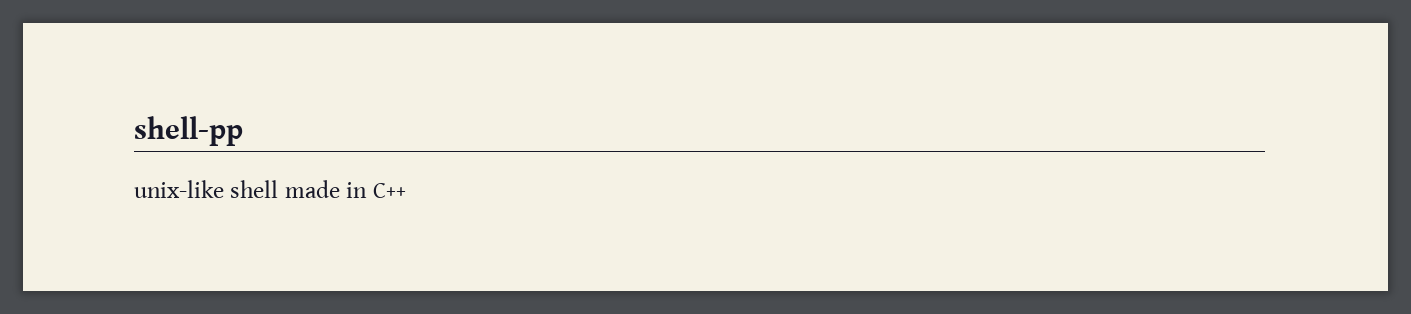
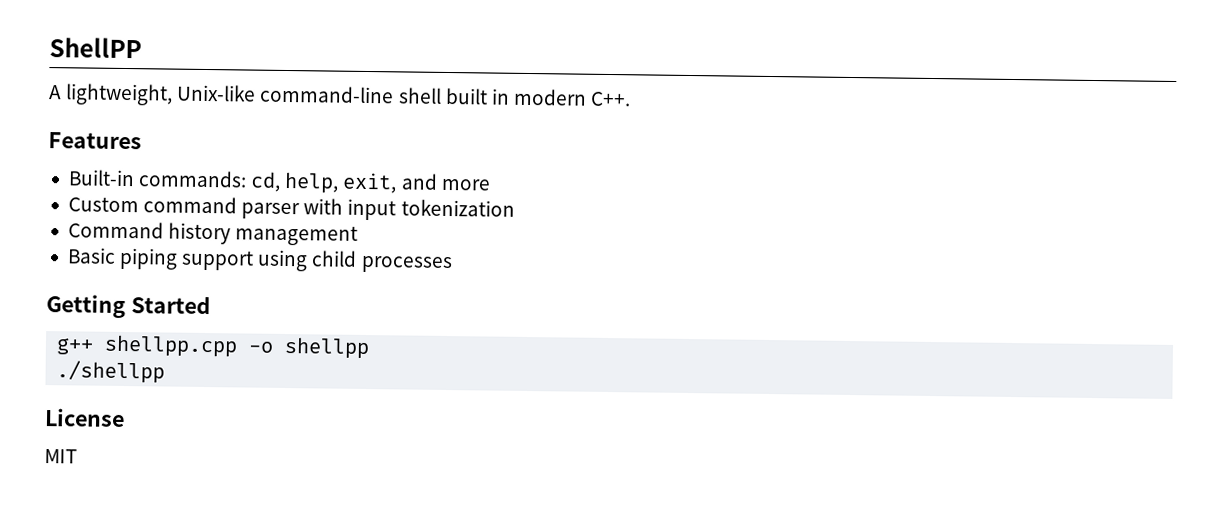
[134,116,243,146] [134,180,406,198] shell-pp // unix-like shell made in C++ -> [49,37,142,59] [49,83,632,107] [48,132,142,150] [67,169,491,194] [67,196,515,221] [67,221,359,246] [66,247,453,274] [46,294,211,319] [56,334,371,360] [56,360,166,384] [44,408,125,428] [44,449,77,464] ShellPP // A lightweight, Unix-like command-line shell built in modern C++. // Features // Built-in commands: cd, help, exit, and more // Custom command parser with input tokenization // Command history management // Basic piping support using child processes // Getting Started // g++ shellpp.cpp -o shellpp // ./shellpp // License // MIT

